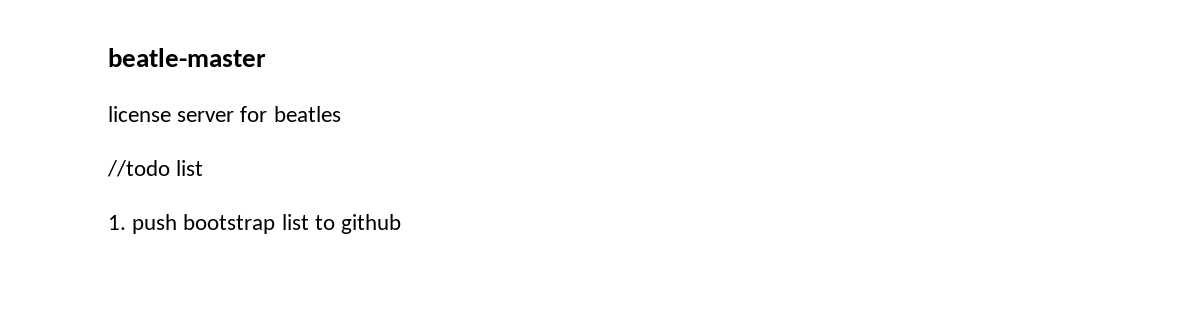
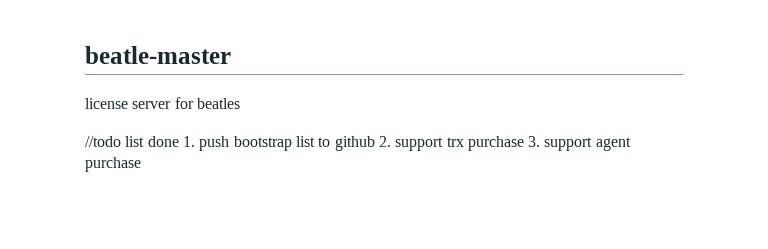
(204, 168) // -> [147,136,179,147] done
(402, 224) none -> [378,136,631,151] [85,157,141,172] 2. support trx purchase 3. support agent purchase

